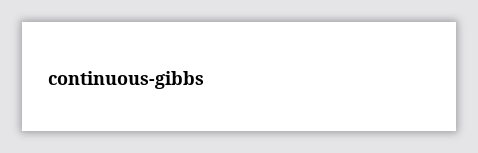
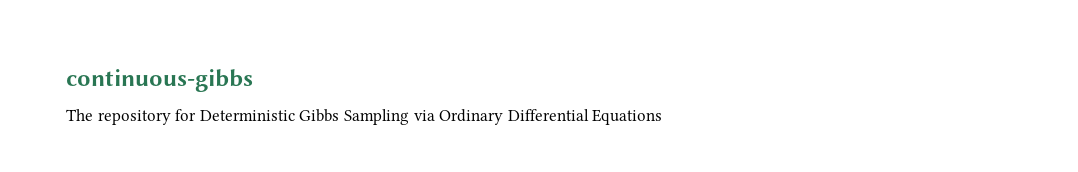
(204, 80) none -> [66,109,663,125] // The repository for Deterministic Gibbs Sampling via Ordinary Differential Equations

